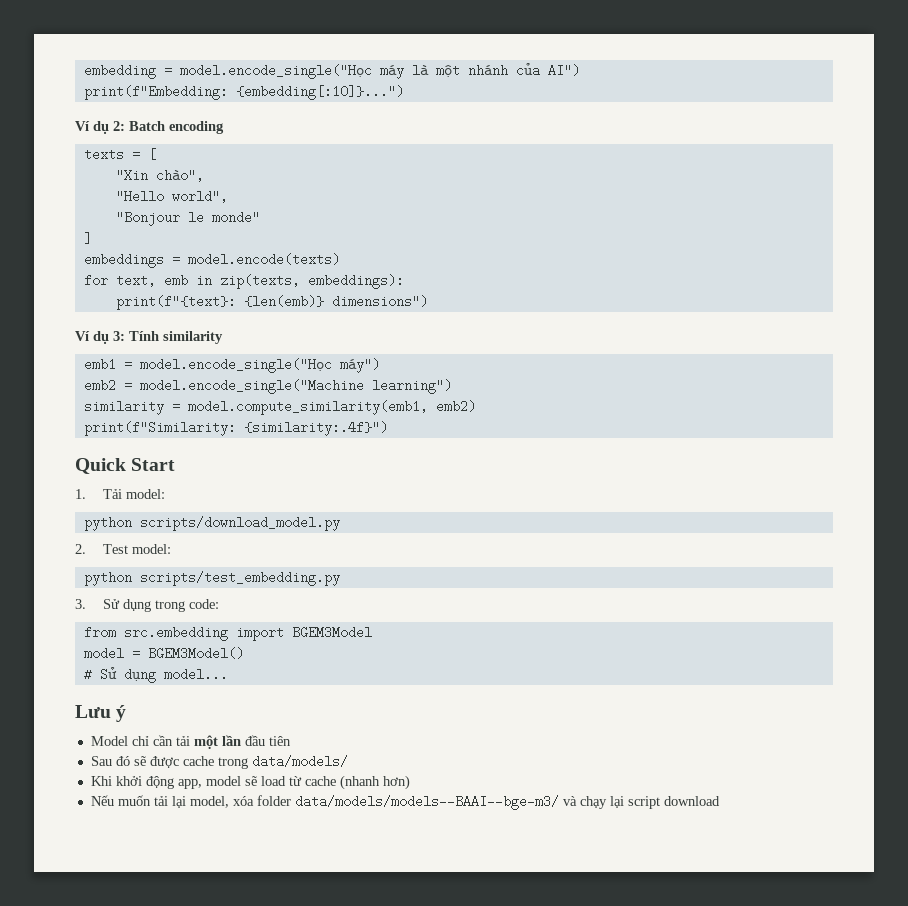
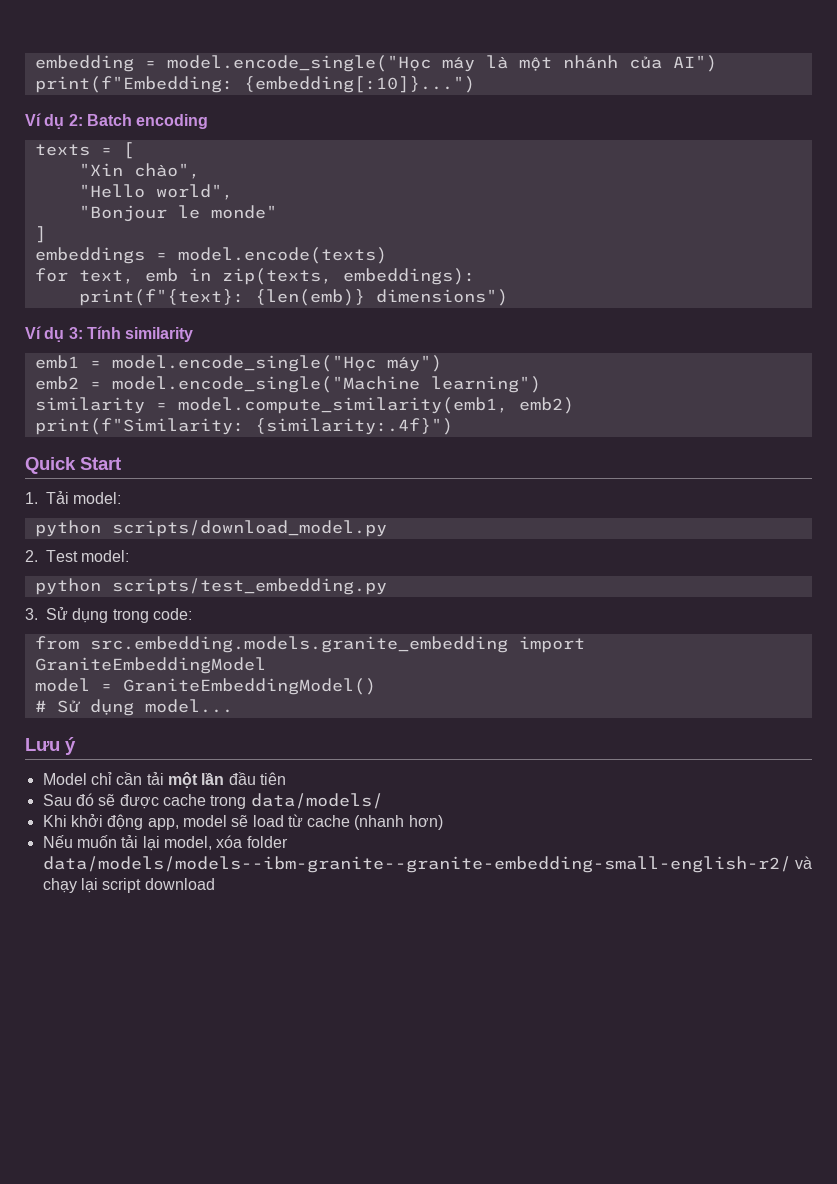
[123,626,372,641] src.embedding import BGEM3Model -> [89,636,585,653] [34,657,266,674] src.embedding.models.granite_embedding import GraniteEmbeddingModel
[147,647,244,660] BGEM3Model() -> [122,678,376,695] GraniteEmbeddingModel()
[294,795,559,810] data/models/models--BAAI--bge-m3/ -> [42,856,791,873] data/models/models--ibm-granite--granite-embedding-small-english-r2/

